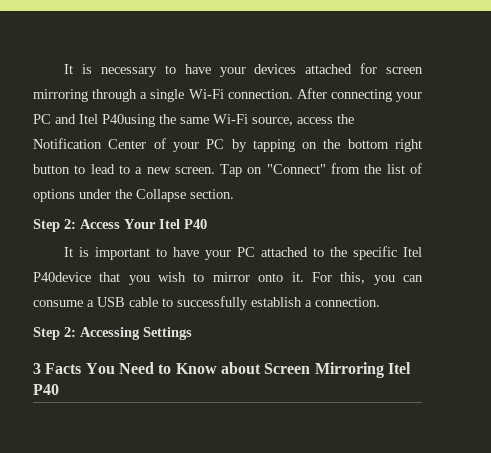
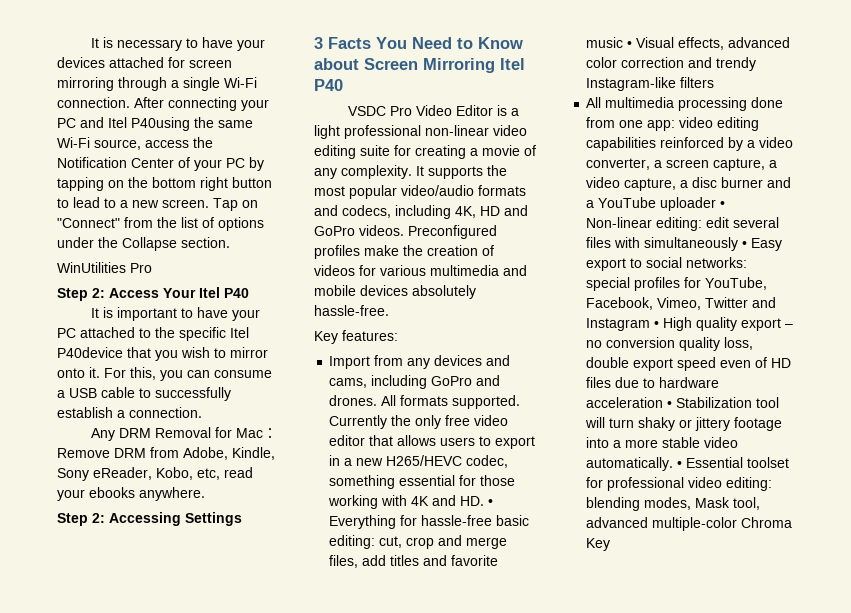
(234, 194) none -> [57,262,152,273] // WinUtilities Pro
(380, 302) none -> [91,427,278,441] [57,447,275,460] [57,467,253,481] [57,487,205,501] // Any DRM Removal for Mac：Remove DRM from Adobe, Kindle, Sony eReader, Kobo, etc, read your ebooks anywhere.
(59, 389) none -> [348,105,520,116] [314,125,527,139] [314,145,536,159] [314,165,507,179] [314,185,526,199] [314,205,528,219] [314,225,497,239] [314,245,494,259] [314,265,527,276] [314,285,476,299] [314,305,389,316] [314,330,398,344] [329,355,511,369] [329,375,501,389] [329,395,521,409] [329,415,509,429] [329,435,536,449] [329,455,509,468] [329,475,516,489] [328,495,494,509] [329,515,530,529] [329,535,508,549] [329,555,499,568] [586,37,791,50] [586,57,757,71] [586,77,715,91] [586,97,784,111] [586,117,760,131] [586,137,794,151] [586,158,778,171] [586,177,792,191] [586,197,726,211] [586,217,780,231] [586,237,783,251] [586,257,748,271] [586,277,768,291] [586,297,777,310] [586,317,794,331] [586,337,754,351] [586,357,792,371] [586,377,720,388] [586,397,780,408] [585,417,783,431] [586,437,739,448] [586,457,790,471] [586,477,773,491] [586,497,761,511] [586,517,793,531] [586,538,611,551] // VSDC Pro Video Editor is a light professional non-linear video editing suite for creating a movie of any complexity. It supports the most popular video/audio formats and codecs, including 4K, HD and GoPro videos. Preconfigured profiles make the creation of videos for various multimedia and mobile devices absolutely hassle-free. // Key features: // Import from any devices and cams, including GoPro and drones. All formats supported. Сurrently the only free video editor that allows users to export in a new H265/HEVC codec, something essential for those working with 4K and HD. • Everything for hassle-free basic editing: cut, crop and merge files, add titles and favorite music • Visual effects, advanced color correction and trendy Instagram-like filters // All multimedia processing done from one app: video editing capabilities reinforced by a video converter, a screen capture, a video capture, a disc burner and a YouTube uploader • Non-linear editing: edit several files with simultaneously • Easy export to social networks: special profiles for YouTube, Facebook, Vimeo, Twitter and Instagram • High quality export – no conversion quality loss, double export speed even of HD files due to hardware acceleration • Stabilization tool will turn shaky or jittery footage into a more stable video automatically. • Essential toolset for professional video editing: blending modes, Mask tool, advanced multiple-color Chroma Key

